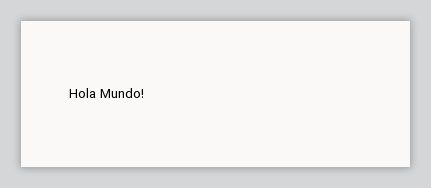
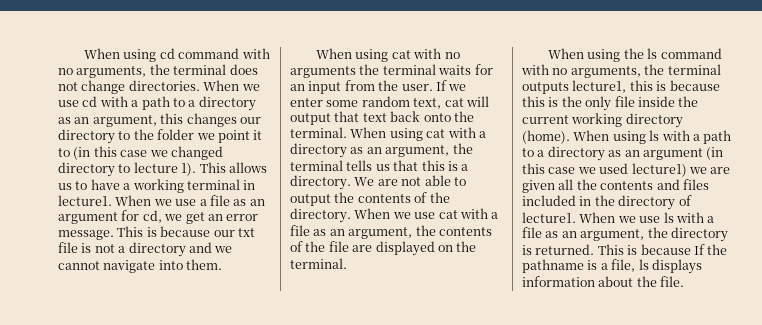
[69,88,144,98] Hola Mundo! -> [84,48,270,62] [58,64,258,78] [58,80,260,94] [58,96,256,111] [58,113,261,127] [58,129,263,144] [58,146,223,160] [58,162,267,177] [58,179,256,193] [58,195,265,206] [58,210,259,224] [58,226,255,240] [58,242,233,257] [58,259,223,273] [316,48,460,62] [290,64,493,78] [290,80,467,94] [290,96,489,109] [290,111,474,125] [290,127,486,141] [290,143,473,158] [290,160,469,171] [290,175,466,190] [290,192,450,206] [290,208,499,223] [290,225,492,239] [290,241,477,256] [290,258,347,269] [548,48,722,62] [521,64,721,78] [522,80,720,94] [522,96,699,111] [522,113,683,128] [522,130,732,144] [522,146,724,161] [522,163,731,177] [522,179,709,193] [522,195,692,210] [522,212,715,223] [522,227,728,242] [522,244,728,255] [522,259,702,274] [522,276,685,287] When using cd command with no arguments, the terminal does not change directories. When we use cd with a path to a directory as an argument, this changes our directory to the folder we point it to (in this case we changed directory to lecture 1). This allows us to have a working terminal in lecture1. When we use a file as an argument for cd, we get an error message. This is because our txt file is not a directory and we cannot navigate into them. // When using cat with no arguments the terminal waits for an input from the user. If we enter some random text, cat will output that text back onto the terminal. When using cat with a directory as an argument, the terminal tells us that this is a directory. We are not able to output the contents of the directory. When we use cat with a file as an argument, the contents of the file are displayed on the terminal. // When using the ls command with no arguments, the terminal outputs lecture1, this is because this is the only file inside the current working directory (home). When using ls with a path to a directory as an argument (in this case we used lecture1) we are given all the contents and files included in the directory of lecture1. When we use ls with a file as an argument, the directory is returned. This is because If the pathname is a file, ls displays information about the file.

